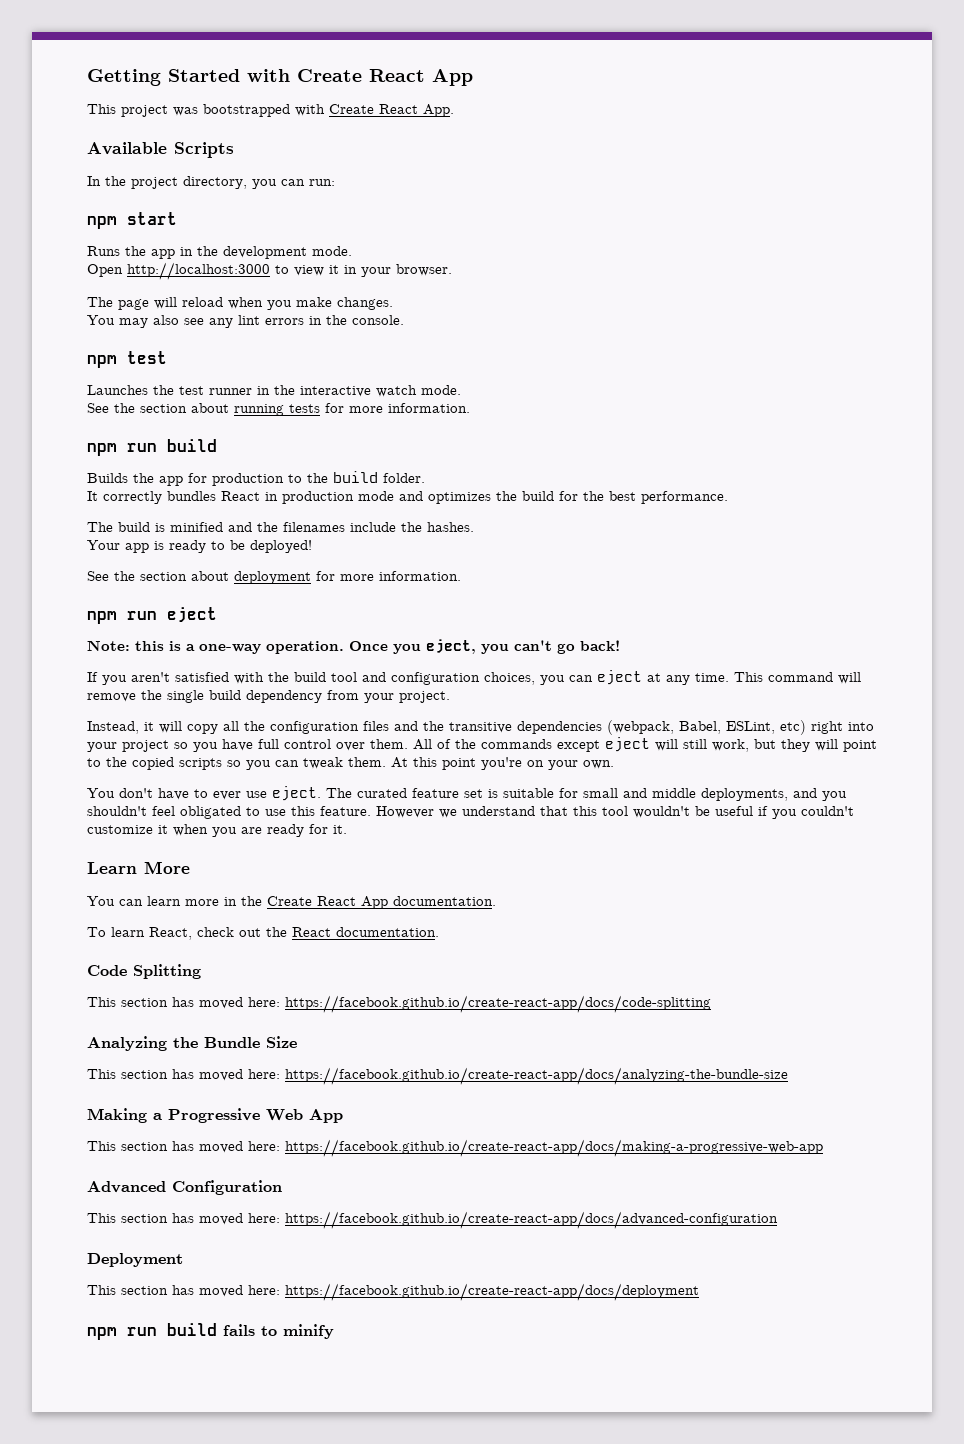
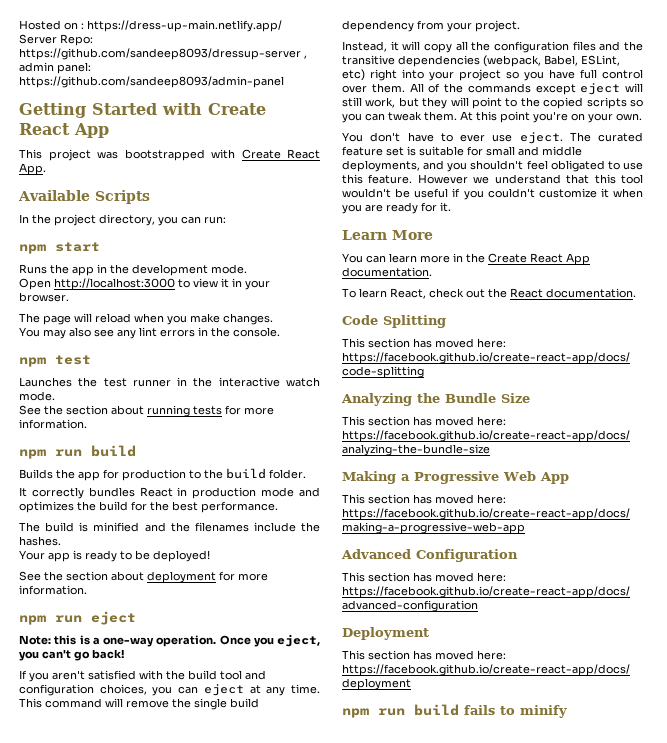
(87, 77) none -> [19,20,282,32] [19,34,93,46] [19,48,307,60] [19,62,91,74] [19,76,284,88] Hosted on : https://dress-up-main.netlify.app/ Server Repo: https://github.com/sandeep8093/dressup-server , admin panel: https://github.com/sandeep8093/admin-panel //

